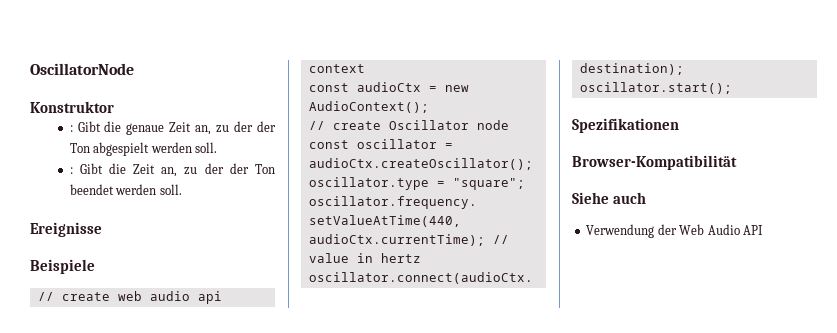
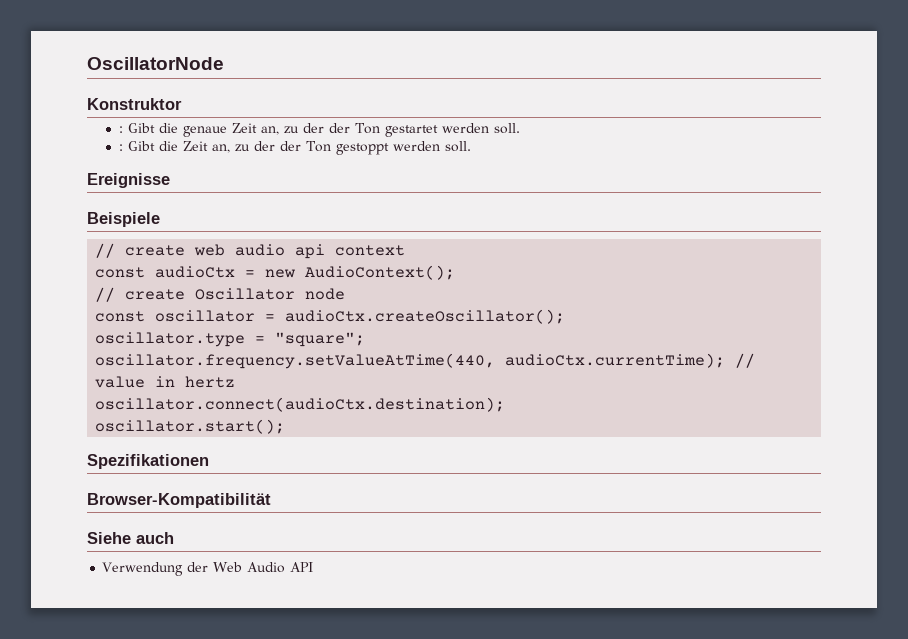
[93,142,150,156] abgespielt -> [384,125,438,137] gestartet
[69,184,114,195] beendet -> [335,143,389,155] gestoppt

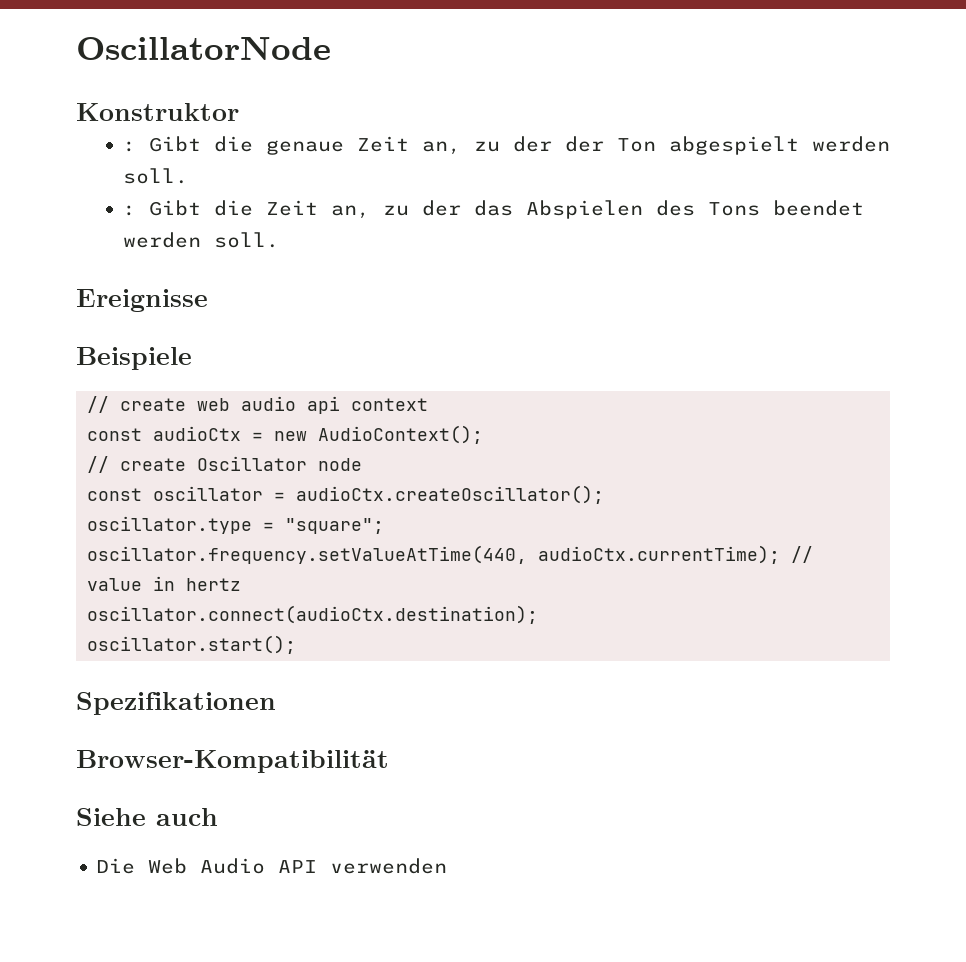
[384,125,438,137] gestartet -> [668,136,799,155] abgespielt
[279,141,389,155] der Ton gestoppt -> [473,200,864,219] das Abspielen des Tons beendet
[102,562,209,576] Verwendung der -> [96,858,136,874] Die
(314, 567) none -> [330,858,448,874] verwenden

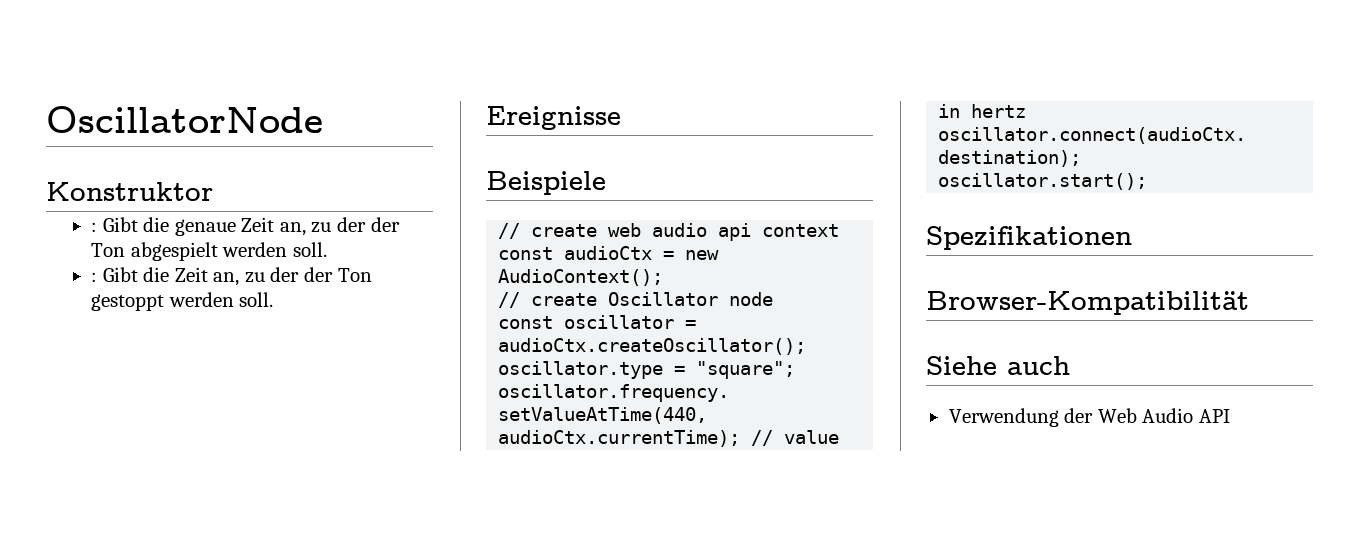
[473,200,864,219] das Abspielen des Tons beendet -> [303,267,372,282] [91,294,165,311] der Ton gestoppt
[96,858,136,874] Die -> [948,408,1094,427] Verwendung der
[330,858,448,874] verwenden -> (1230, 416) none

